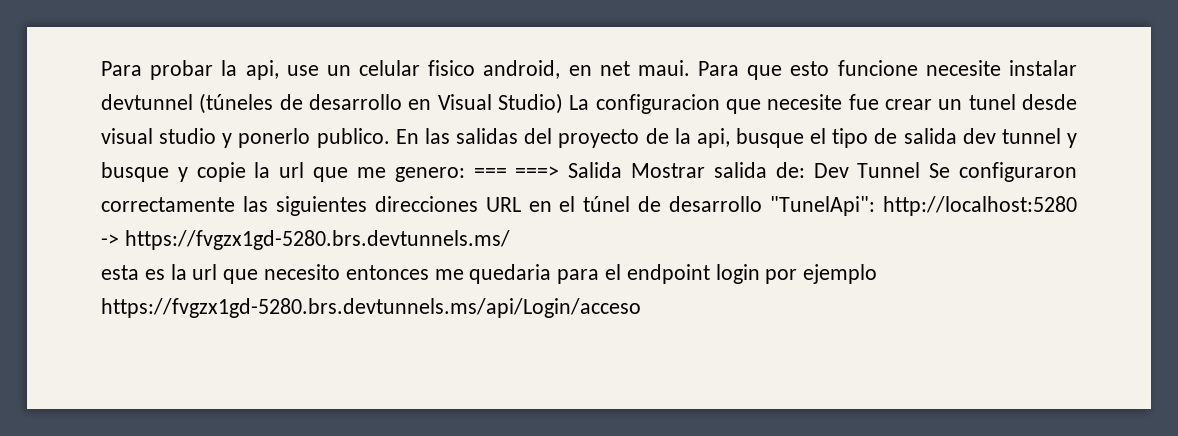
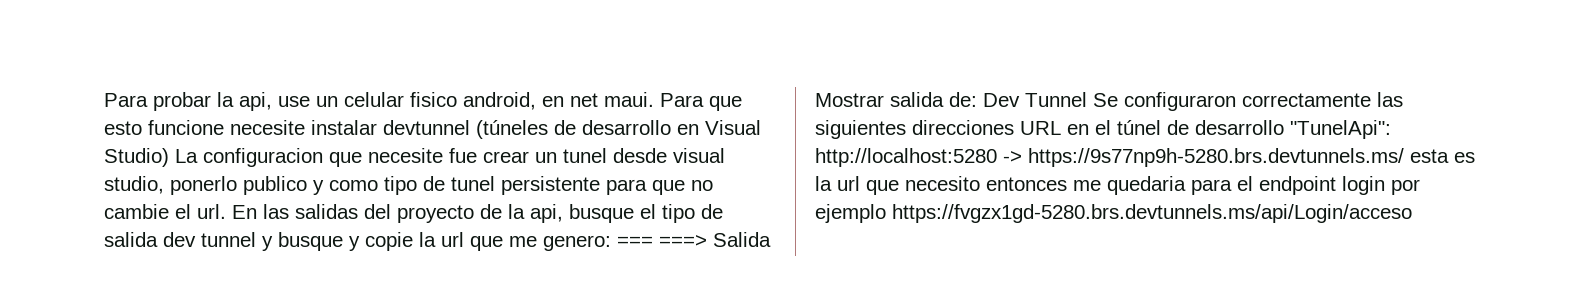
[159,128,390,148] studio y ponerlo publico. -> [104,176,713,195] [104,204,226,219] studio, ponerlo publico y como tipo de tunel persistente para que no cambie el url.
[124,230,510,250] https://fvgzx1gd-5280.brs.devtunnels.ms/ // -> [1028,148,1404,167] https://9s77np9h-5280.brs.devtunnels.ms/

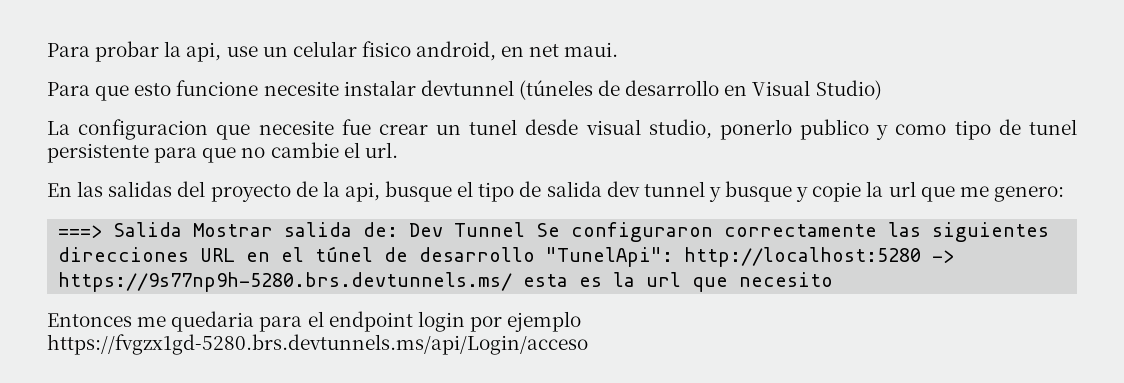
(654, 99) none -> (619, 49) //
(169, 157) none -> (882, 90) //
(226, 211) none -> (398, 150) //
[617,236,653,247] === -> (1064, 194) //
[986,177,1067,191] entonces -> [47,313,132,327] // Entonces

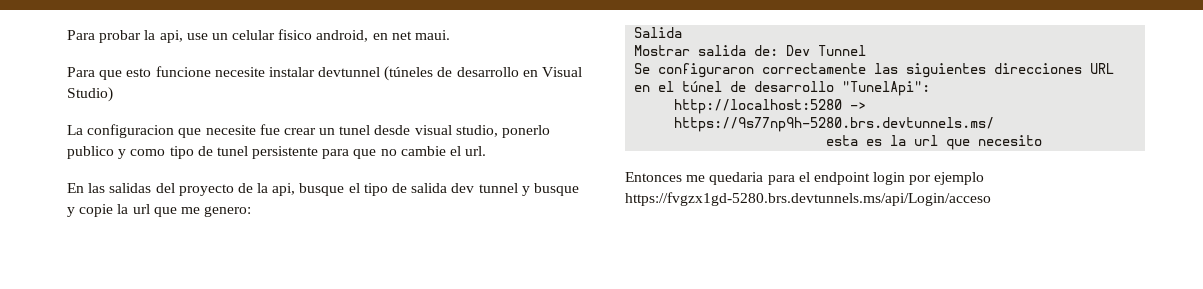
[58,225,103,238] ===> -> (252, 211) none
(183, 229) none -> (683, 32) //
(526, 229) none -> (867, 50) //
(674, 257) none -> (931, 88) //
(513, 282) none -> (995, 124) //

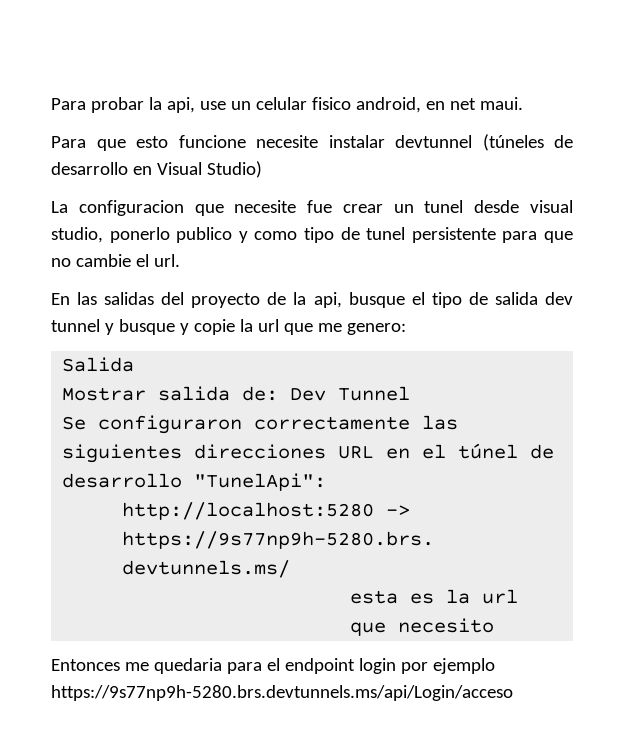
[625,192,991,206] https://fvgzx1gd-5280.brs.devtunnels.ms/api/Login/acceso -> [51,685,513,701] https://9s77np9h-5280.brs.devtunnels.ms/api/Login/acceso

